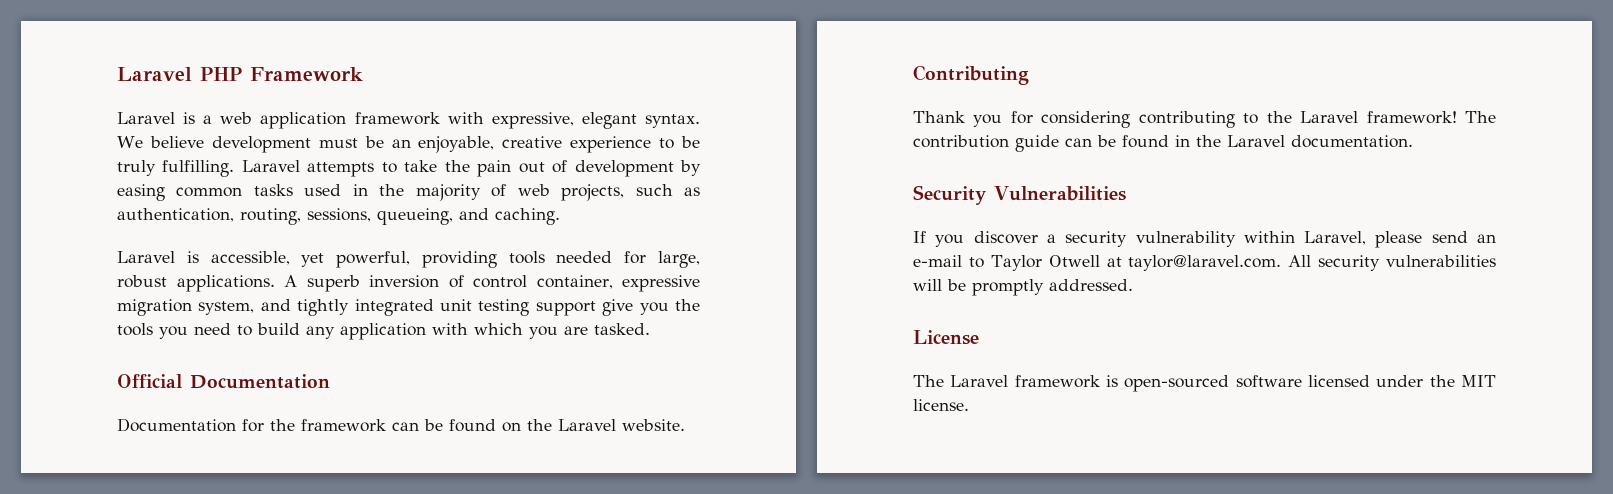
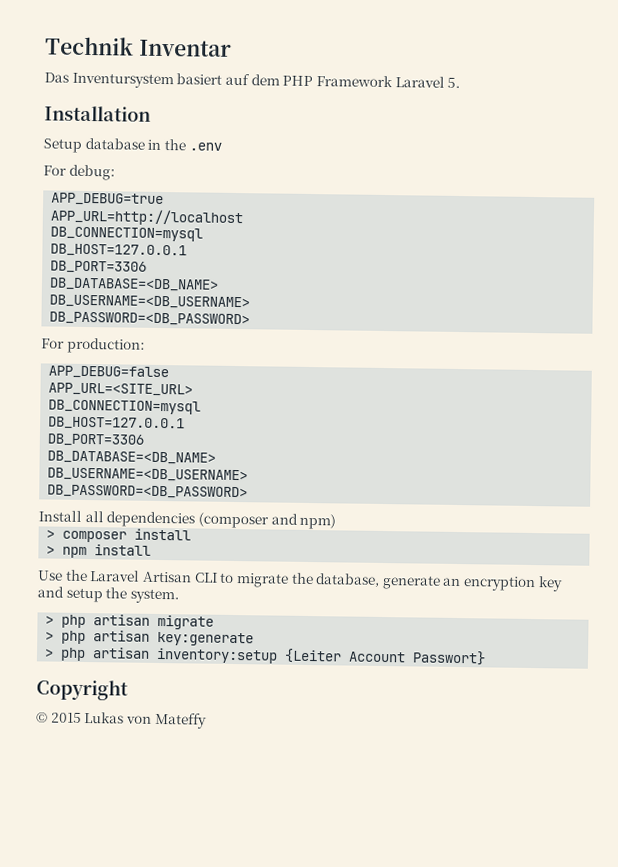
[117,67,363,81] [117,112,700,129] [117,136,700,153] [117,160,701,177] [117,184,700,201] [117,208,560,225] [117,251,700,268] [117,275,700,292] [117,299,700,316] [117,323,650,340] [117,374,330,389] [117,418,685,432] [913,65,1029,85] [913,111,1496,128] [913,135,1413,152] [913,185,1126,205] [913,231,1496,248] [913,255,1496,271] [913,279,1133,296] [913,330,979,345] [913,375,1496,392] [913,399,969,411] Laravel PHP Framework // Laravel is a web application framework with expressive, elegant syntax. We believe development must be an enjoyable, creative experience to be truly fulfilling. Laravel attempts to take the pain out of development by easing common tasks used in the majority of web projects, such as authentication, routing, sessions, queueing, and caching. // Laravel is accessible, yet powerful, providing tools needed for large, robust applications. A superb inversion of control container, expressive migration system, and tightly integrated unit testing support give you the tools you need to build any application with which you are tasked. // Official Documentation // Documentation for the framework can be found on the Laravel website. // Contributing // Thank you for considering contributing to the Laravel framework! The contribution guide can be found in the Laravel documentation. // Security Vulnerabilities // If you discover a security vulnerability within Laravel, please send an e-mail to Taylor Otwell at taylor@laravel.com. All security vulnerabilities will be promptly addressed. // License // The Laravel framework is open-sourced software licensed under the MIT license. -> [45,36,232,57] [44,72,461,89] [44,105,151,122] [43,137,222,153] [43,164,115,181] [51,192,165,207] [50,208,244,227] [50,226,204,242] [50,243,188,258] [50,260,148,274] [49,277,220,292] [49,294,251,310] [49,311,251,327] [41,337,145,354] [48,365,170,380] [48,382,194,397] [48,399,202,415] [48,416,186,431] [47,433,145,447] [47,450,217,465] [47,467,249,483] [47,484,249,500] [38,510,337,530] [46,528,192,543] [46,544,152,559] [38,569,563,592] [37,586,179,604] [45,614,215,630] [45,630,255,647] [44,647,487,666] [36,679,128,701] [36,712,207,729] Technik Inventar // Das Inventursystem basiert auf dem PHP Framework Laravel 5. // Installation // Setup database in the .env // For debug: // APP_DEBUG=true // APP_URL=http://localhost // DB_CONNECTION=mysql // DB_HOST=127.0.0.1 // DB_PORT=3306 // DB_DATABASE=<DB_NAME> // DB_USERNAME=<DB_USERNAME> // DB_PASSWORD=<DB_PASSWORD> // For production: // APP_DEBUG=false // APP_URL=<SITE_URL> // DB_CONNECTION=mysql // DB_HOST=127.0.0.1 // DB_PORT=3306 // DB_DATABASE=<DB_NAME> // DB_USERNAME=<DB_USERNAME> // DB_PASSWORD=<DB_PASSWORD> // Install all dependencies (composer and npm) // > composer install // > npm install // Use the Laravel Artisan CLI to migrate the database, generate an encryption key and setup the system. // > php artisan migrate // > php artisan key:generate // > php artisan inventory:setup {Leiter Account Passwort} // Copyright // © 2015 Lukas von Mateffy

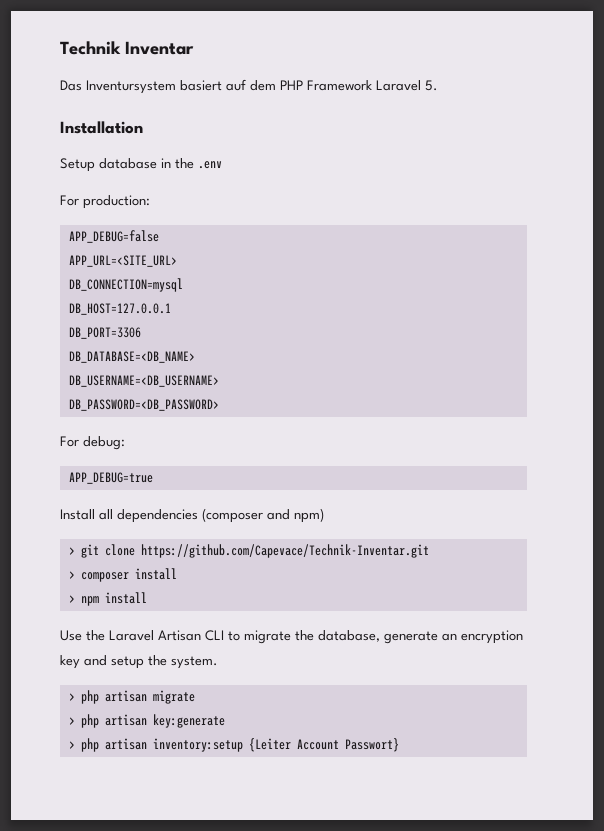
[43,164,115,181] [51,192,165,207] [50,208,244,227] [50,226,204,242] [50,243,188,258] [50,260,148,274] [49,277,220,292] [49,294,251,310] [49,311,251,327] // For debug: // APP_DEBUG=true // APP_URL=http://localhost // DB_CONNECTION=mysql // DB_HOST=127.0.0.1 // DB_PORT=3306 // DB_DATABASE=<DB_NAME> // DB_USERNAME=<DB_USERNAME> // DB_PASSWORD=<DB_PASSWORD> -> (222, 165) none
(249, 492) none -> [60,436,125,450] [68,472,153,484] // For debug: // APP_DEBUG=true
(337, 521) none -> [68,544,429,558] // > git clone https://github.com/Capevace/Technik-Inventar.git
[36,679,128,701] [36,712,207,729] // Copyright // © 2015 Lukas von Mateffy -> (399, 745) none

